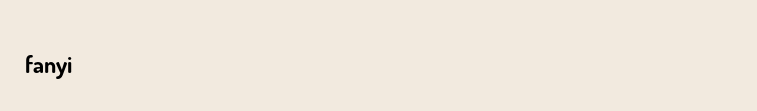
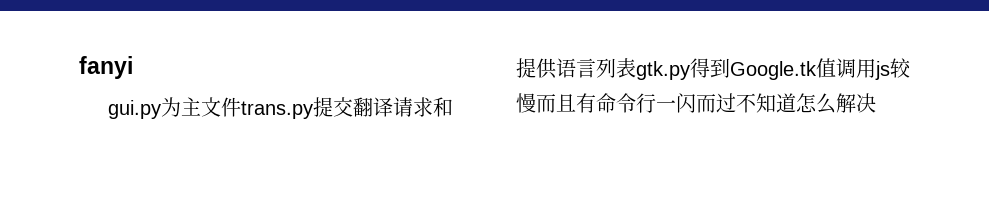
(72, 67) none -> [108,97,454,119] [516,58,911,80] [516,93,876,114] // gui.py为主文件trans.py提交翻译请求和提供语言列表gtk.py得到Google.tk值调用js较慢而且有命令行一闪而过不知道怎么解决

